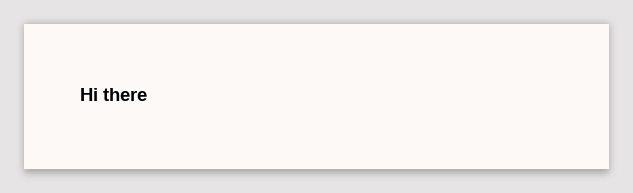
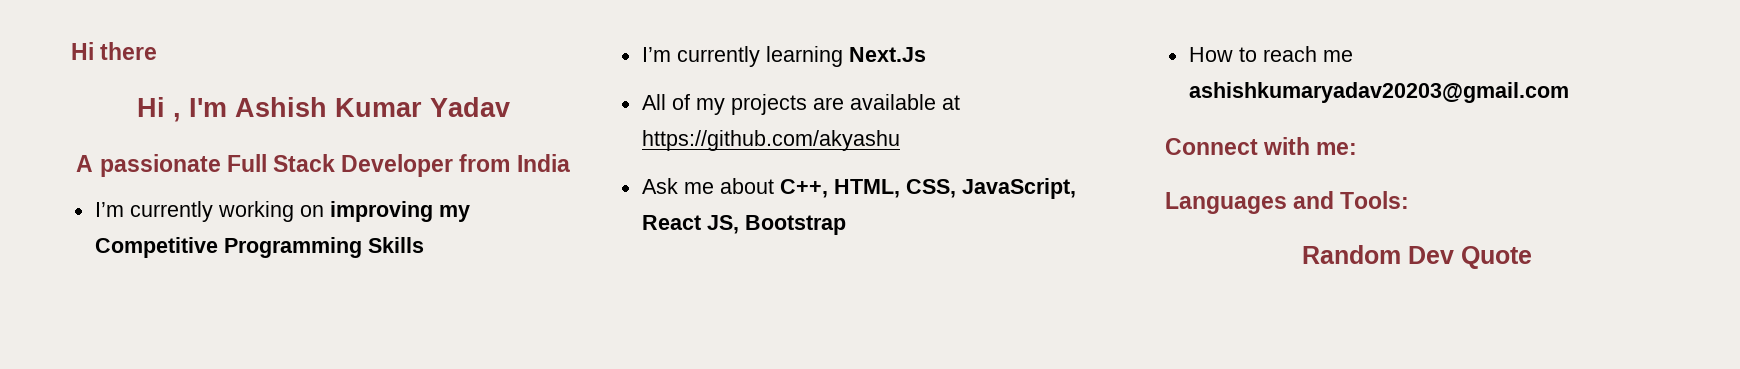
(147, 94) none -> [136,97,510,122] [76,154,570,177] [94,201,470,222] [94,237,424,258] [641,46,926,67] [641,94,960,115] [641,130,900,151] [641,178,1076,199] [641,215,846,235] [1188,46,1353,62] [1188,82,1569,103] [1165,137,1358,155] [1165,191,1410,214] [1302,245,1532,269] // Hi , I'm Ashish Kumar Yadav // A passionate Full Stack Developer from India // I’m currently working on improving my Competitive Programming Skills // I’m currently learning Next.Js // All of my projects are available at https://github.com/akyashu // Ask me about C++, HTML, CSS, JavaScript, React JS, Bootstrap // How to reach me ashishkumaryadav20203@gmail.com // Connect with me: // Languages and Tools: // Random Dev Quote

